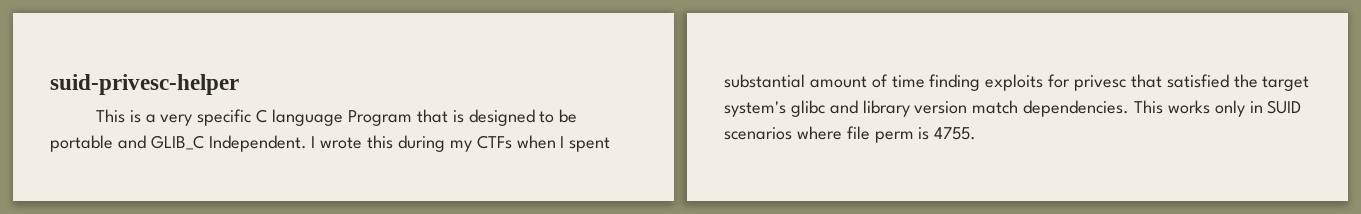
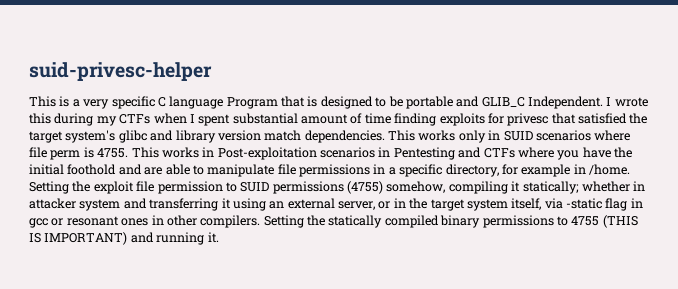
(977, 133) none -> [131,147,632,160] [29,164,630,177] [29,181,646,194] [29,198,643,211] [29,215,638,228] [29,232,219,245] This works in Post-exploitation scenarios in Pentesting and CTFs where you have the initial foothold and are able to manipulate file permissions in a specific directory, for example in /home. Setting the exploit file permission to SUID permissions (4755) somehow, compiling it statically; whether in attacker system and transferring it using an external server, or in the target system itself, via -static flag in gcc or resonant ones in other compilers. Setting the statically compiled binary permissions to 4755 (THIS IS IMPORTANT) and running it.

